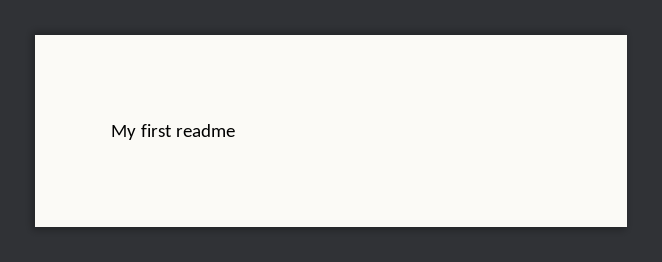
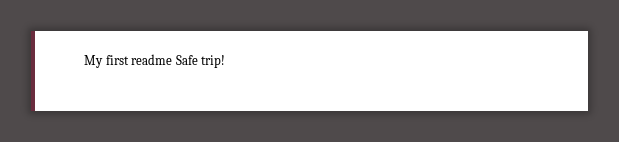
(235, 130) none -> [175,55,226,68] Safe trip!

